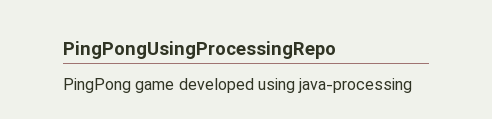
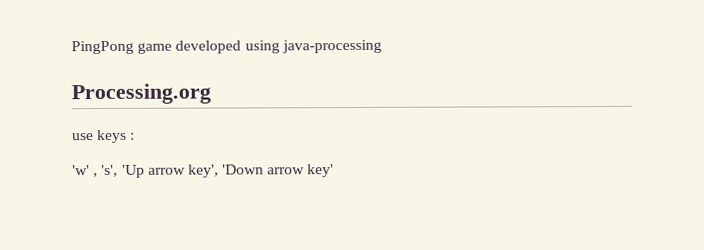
[63,41,336,59] PingPongUsingProcessingRepo // -> (71, 47) none
(413, 85) none -> [71,83,211,105] [72,129,136,144] [72,164,335,178] // Processing.org // use keys : // 'w' , 's', 'Up arrow key', 'Down arrow key'

